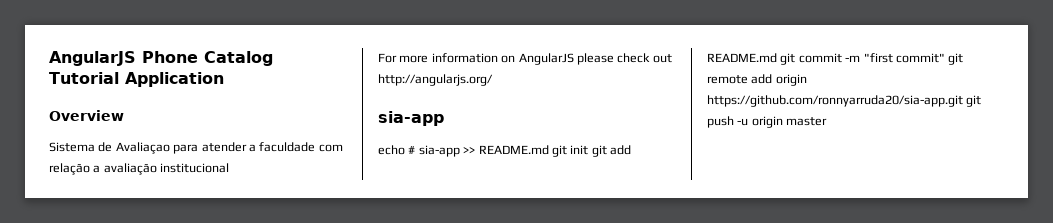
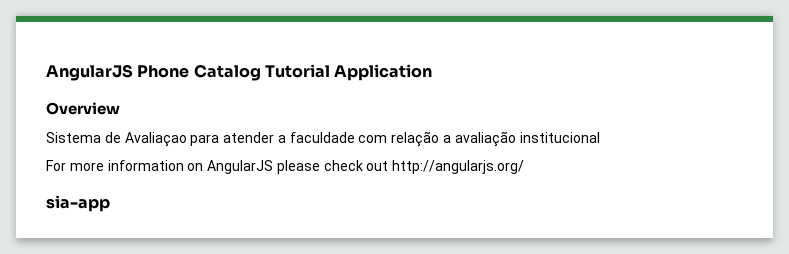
[378,145,631,157] [707,53,964,65] [707,74,807,86] [707,95,982,107] [707,116,828,128] // echo # sia-app >> README.md git init git add README.md git commit -m "first commit" git remote add origin https://github.com/ronnyarruda20/sia-app.git git push -u origin master -> (110, 203) none

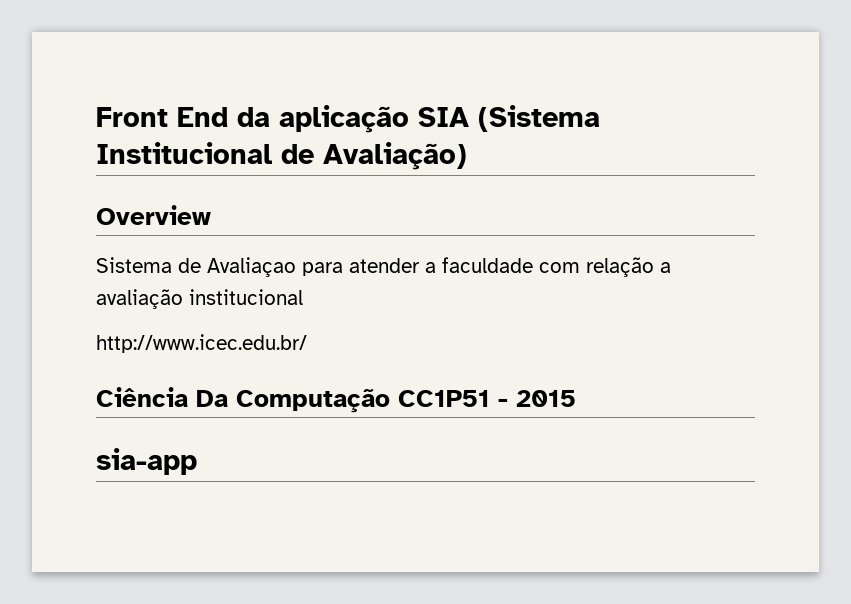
[46,64,433,81] AngularJS Phone Catalog Tutorial Application -> [96,105,600,133] [96,142,467,170] Front End da aplicação SIA (Sistema Institucional de Avaliação)
[46,160,525,174] For more information on AngularJS please check out http://angularjs.org/ -> [96,334,307,353] [96,387,576,413] http://www.icec.edu.br/ // Ciência Da Computação CC1P51 - 2015

